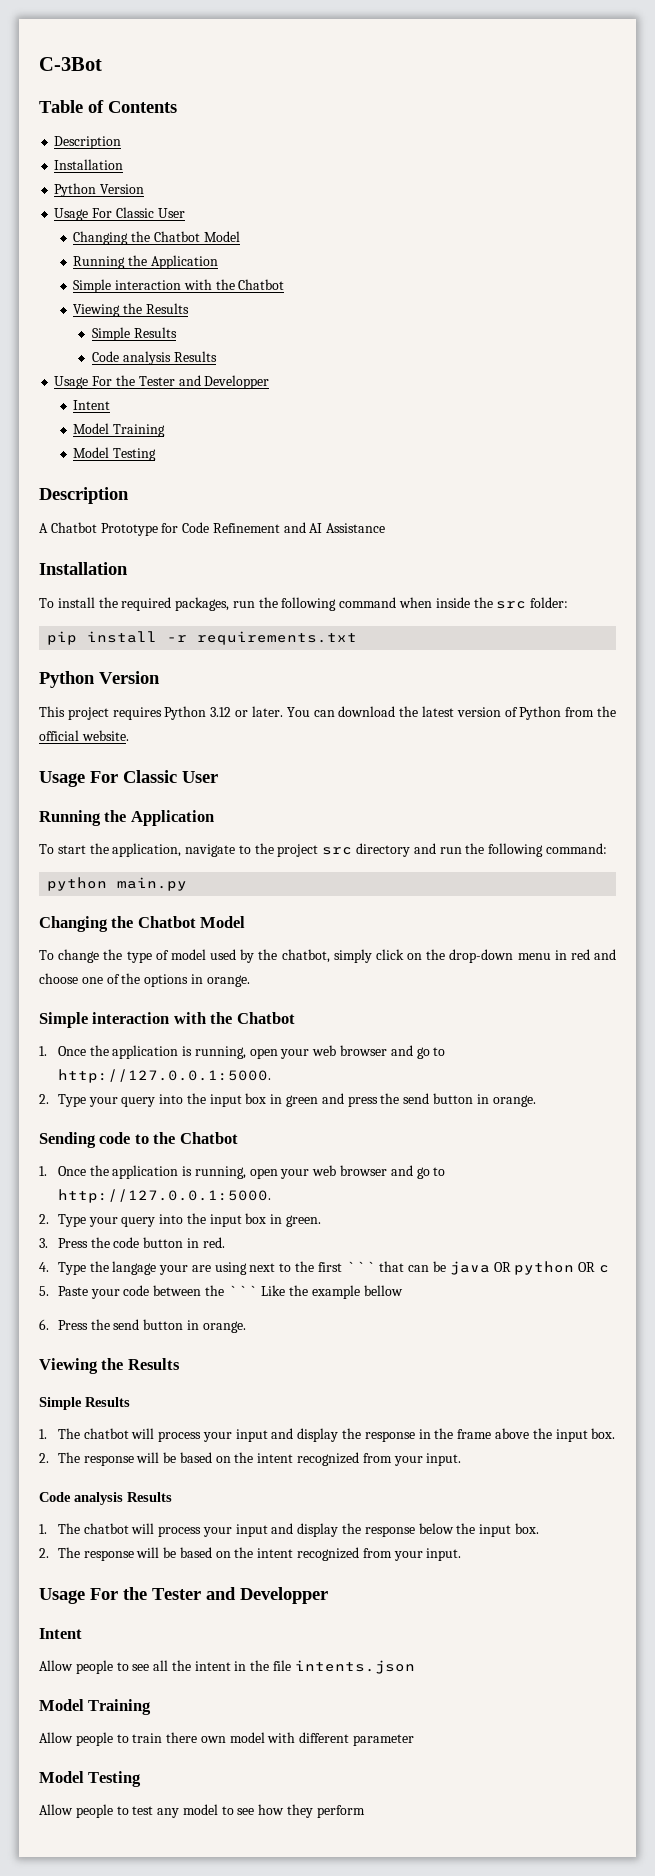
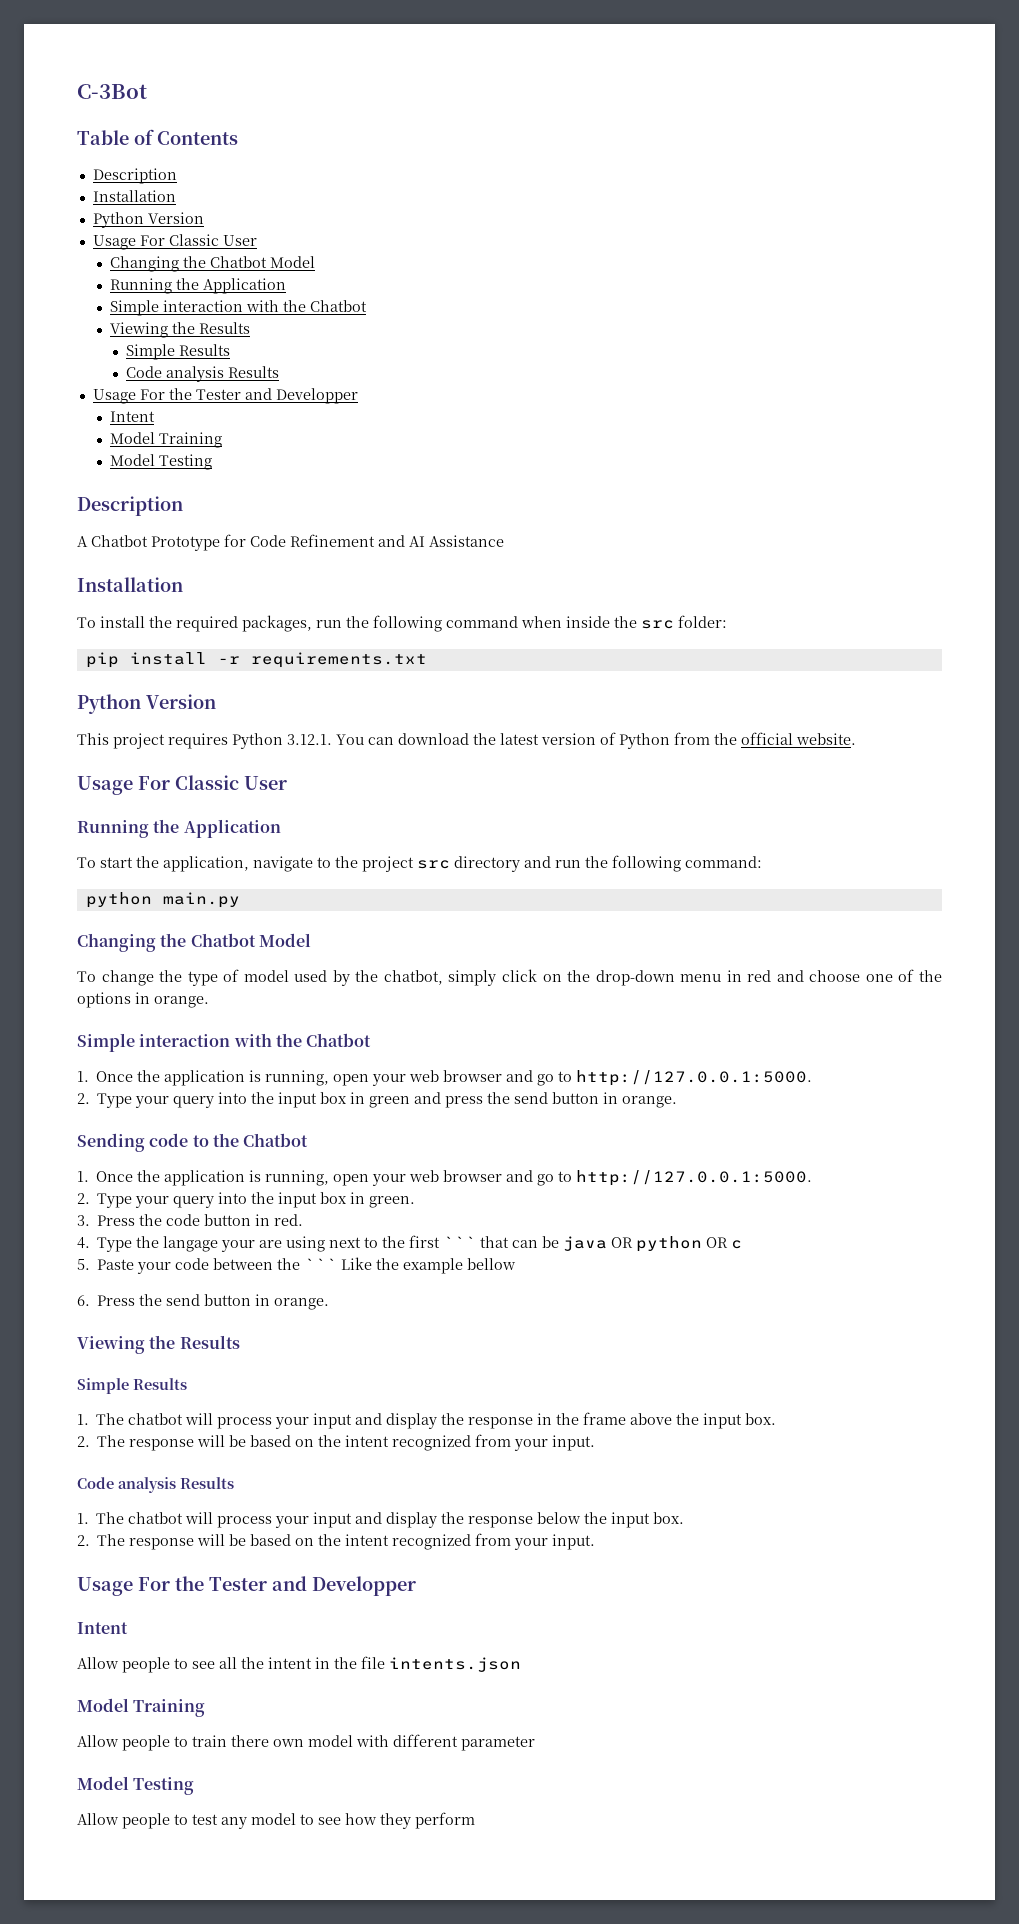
[210,706,283,717] 3.12 or later. -> [287,734,332,745] 3.12.1.

